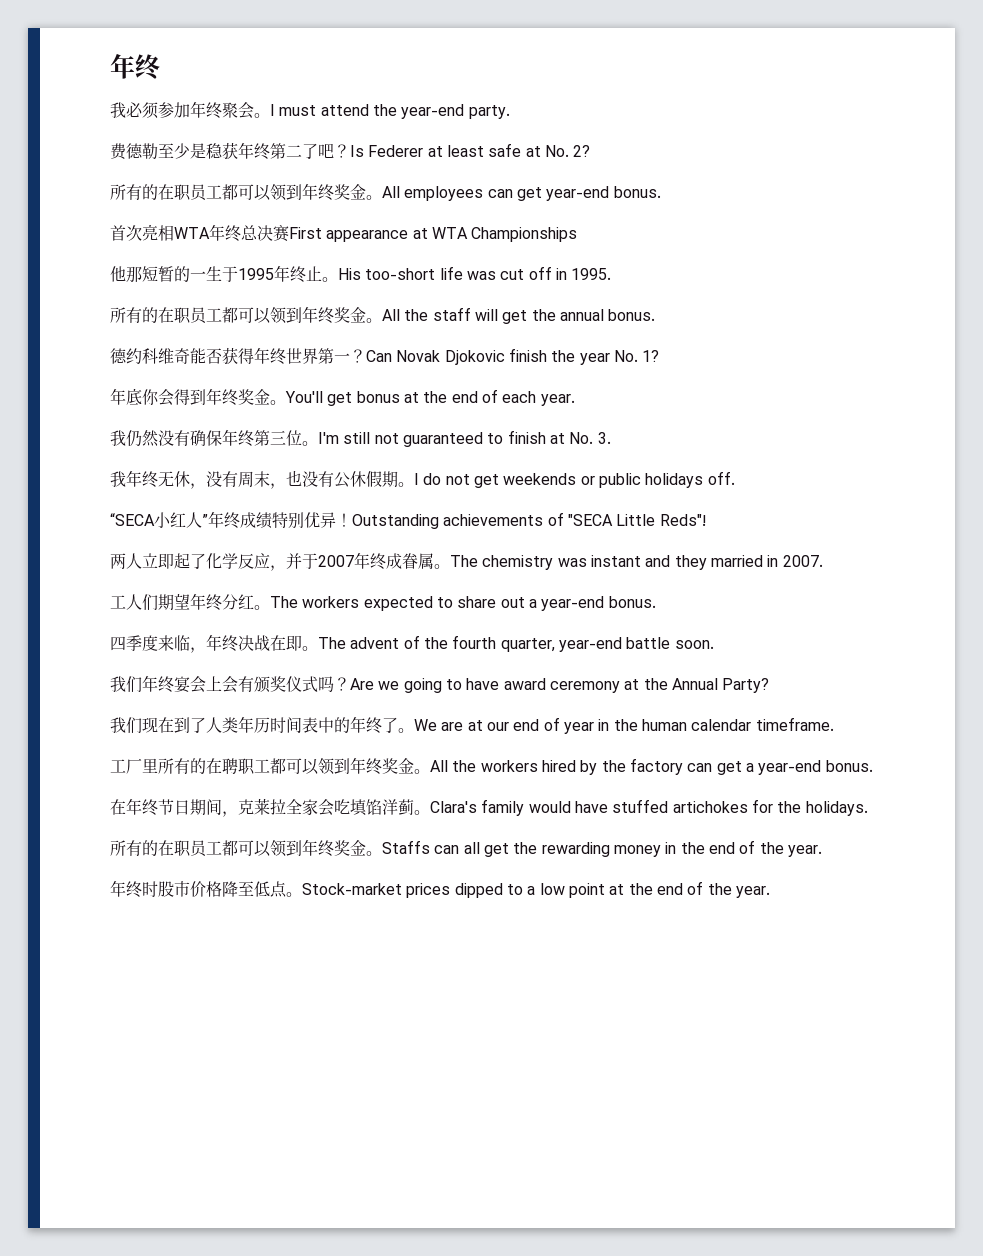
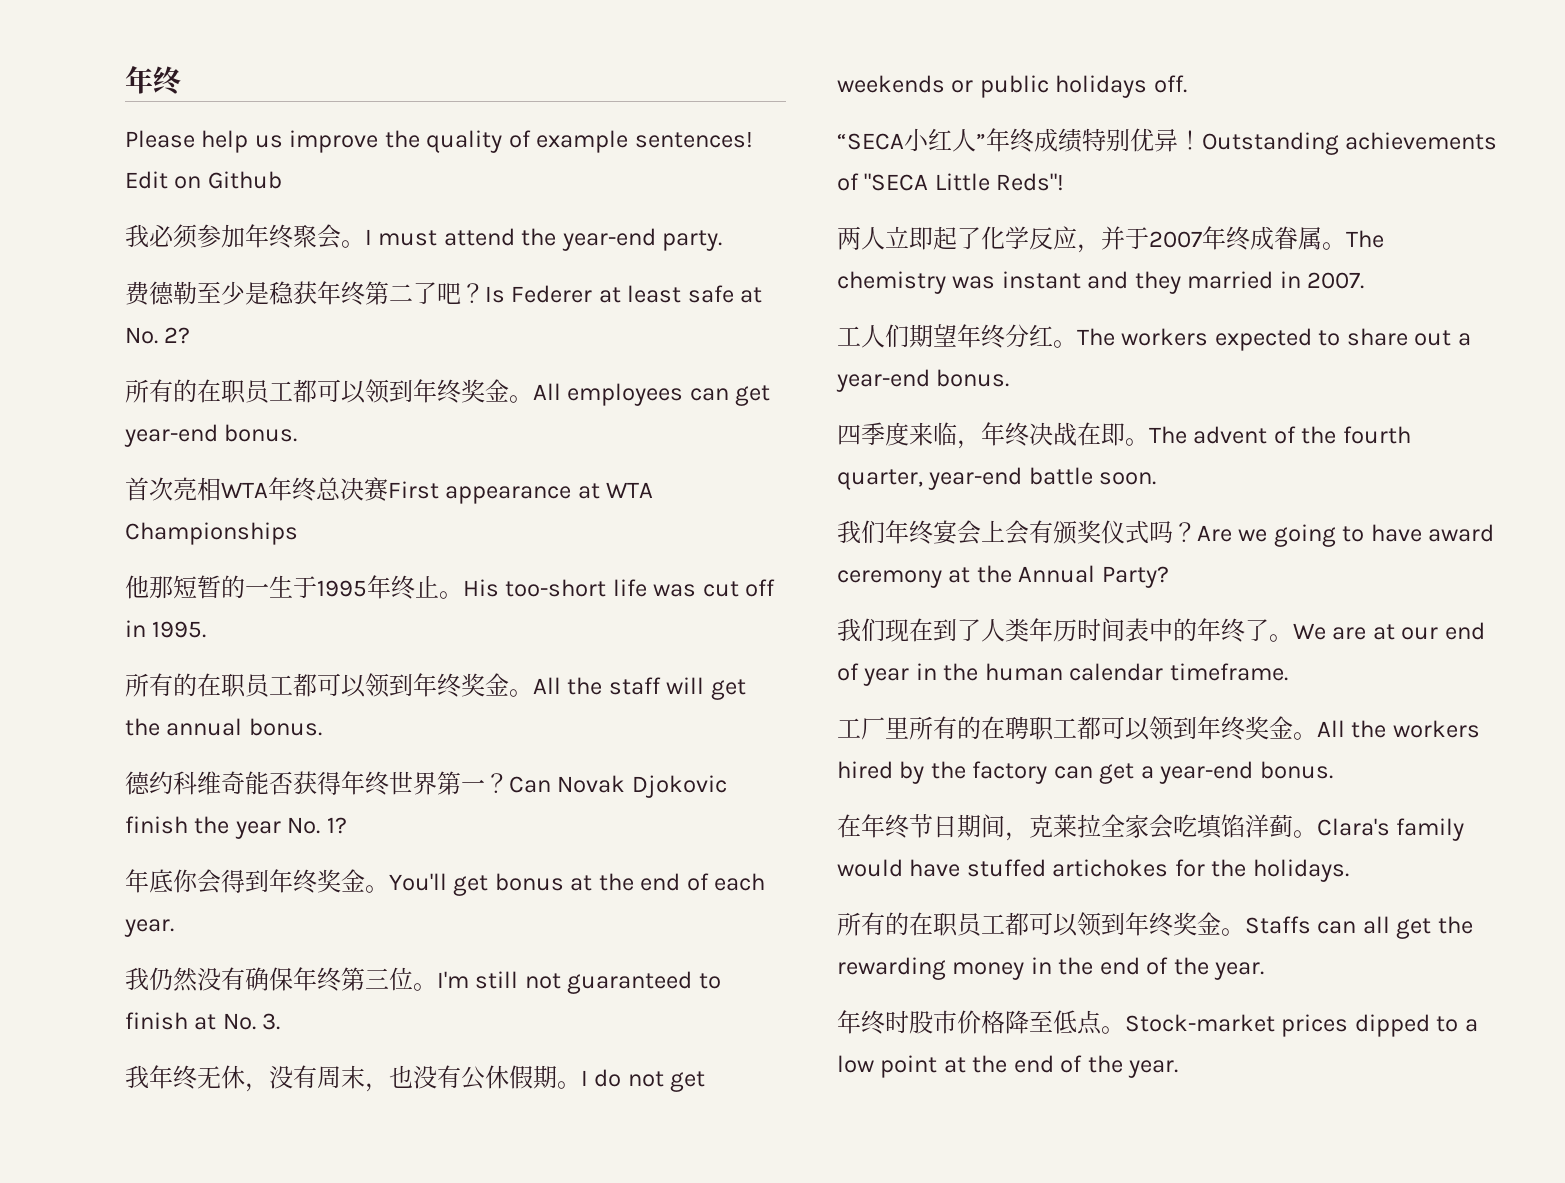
[110,53,160,80] 年终 -> [125,66,181,95] [125,130,753,153] [125,171,282,189] 年终 // Please help us improve the quality of example sentences! Edit on Github

